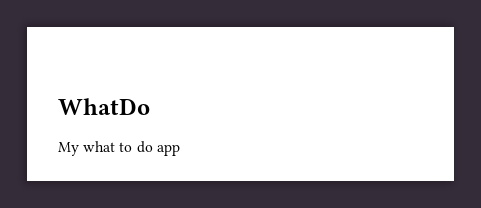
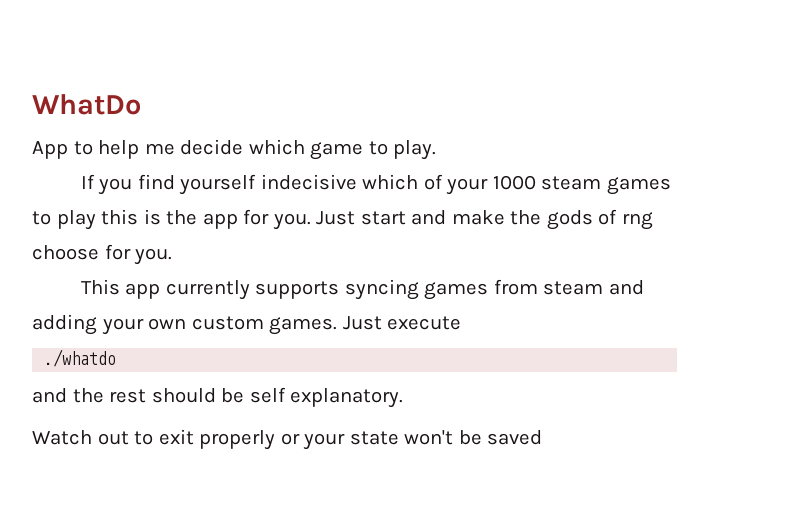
[58,141,180,156] My what to do app -> [32,139,437,160] [80,174,671,195] [32,209,654,230] [32,244,173,265] [80,279,644,300] [32,314,462,335] [44,349,117,367] [32,387,404,408] [32,429,543,450] App to help me decide which game to play. // If you find yourself indecisive which of your 1000 steam games to play this is the app for you. Just start and make the gods of rng choose for you. // This app currently supports syncing games from steam and adding your own custom games. Just execute // ./whatdo // and the rest should be self explanatory. // Watch out to exit properly or your state won't be saved

